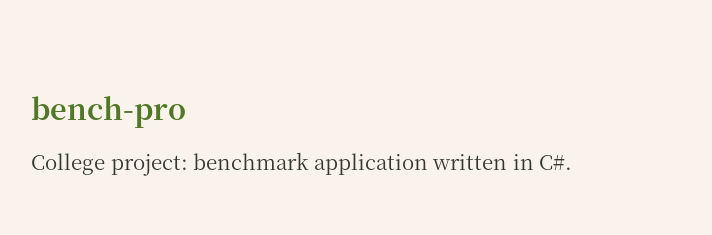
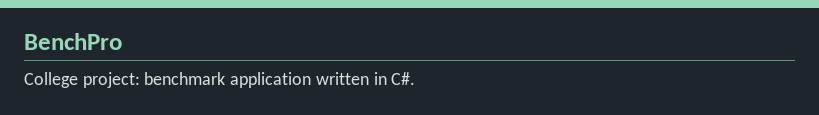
[31,96,186,128] bench-pro -> [24,33,122,50] BenchPro

